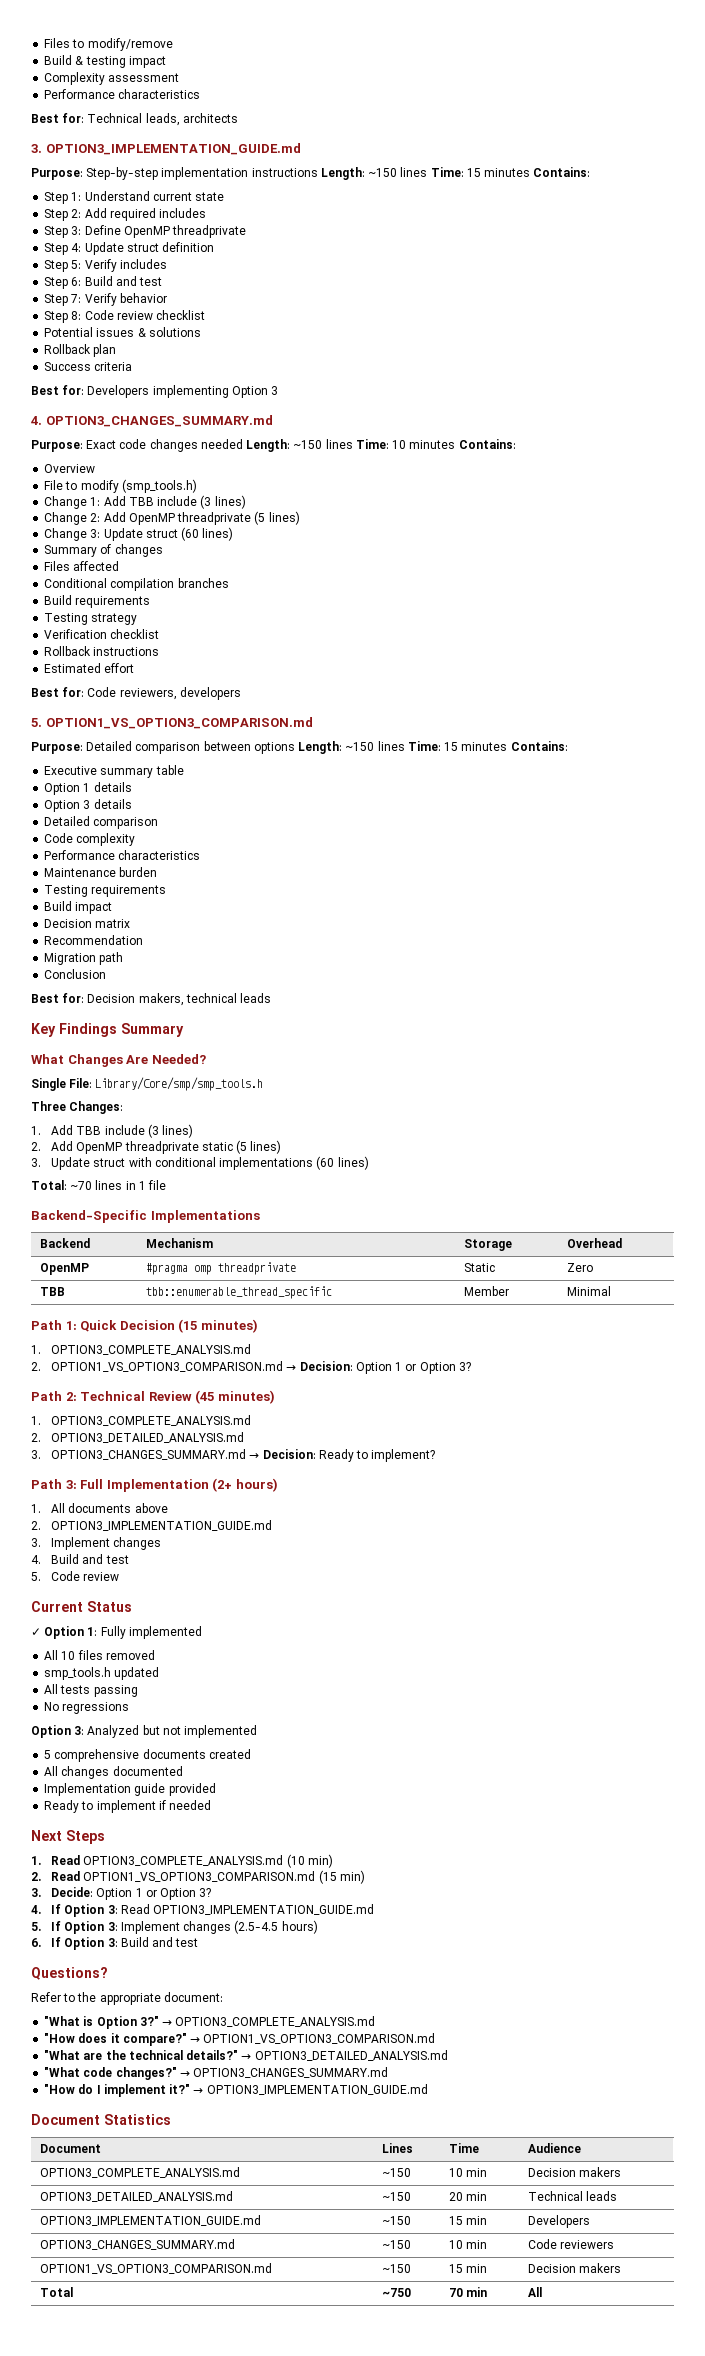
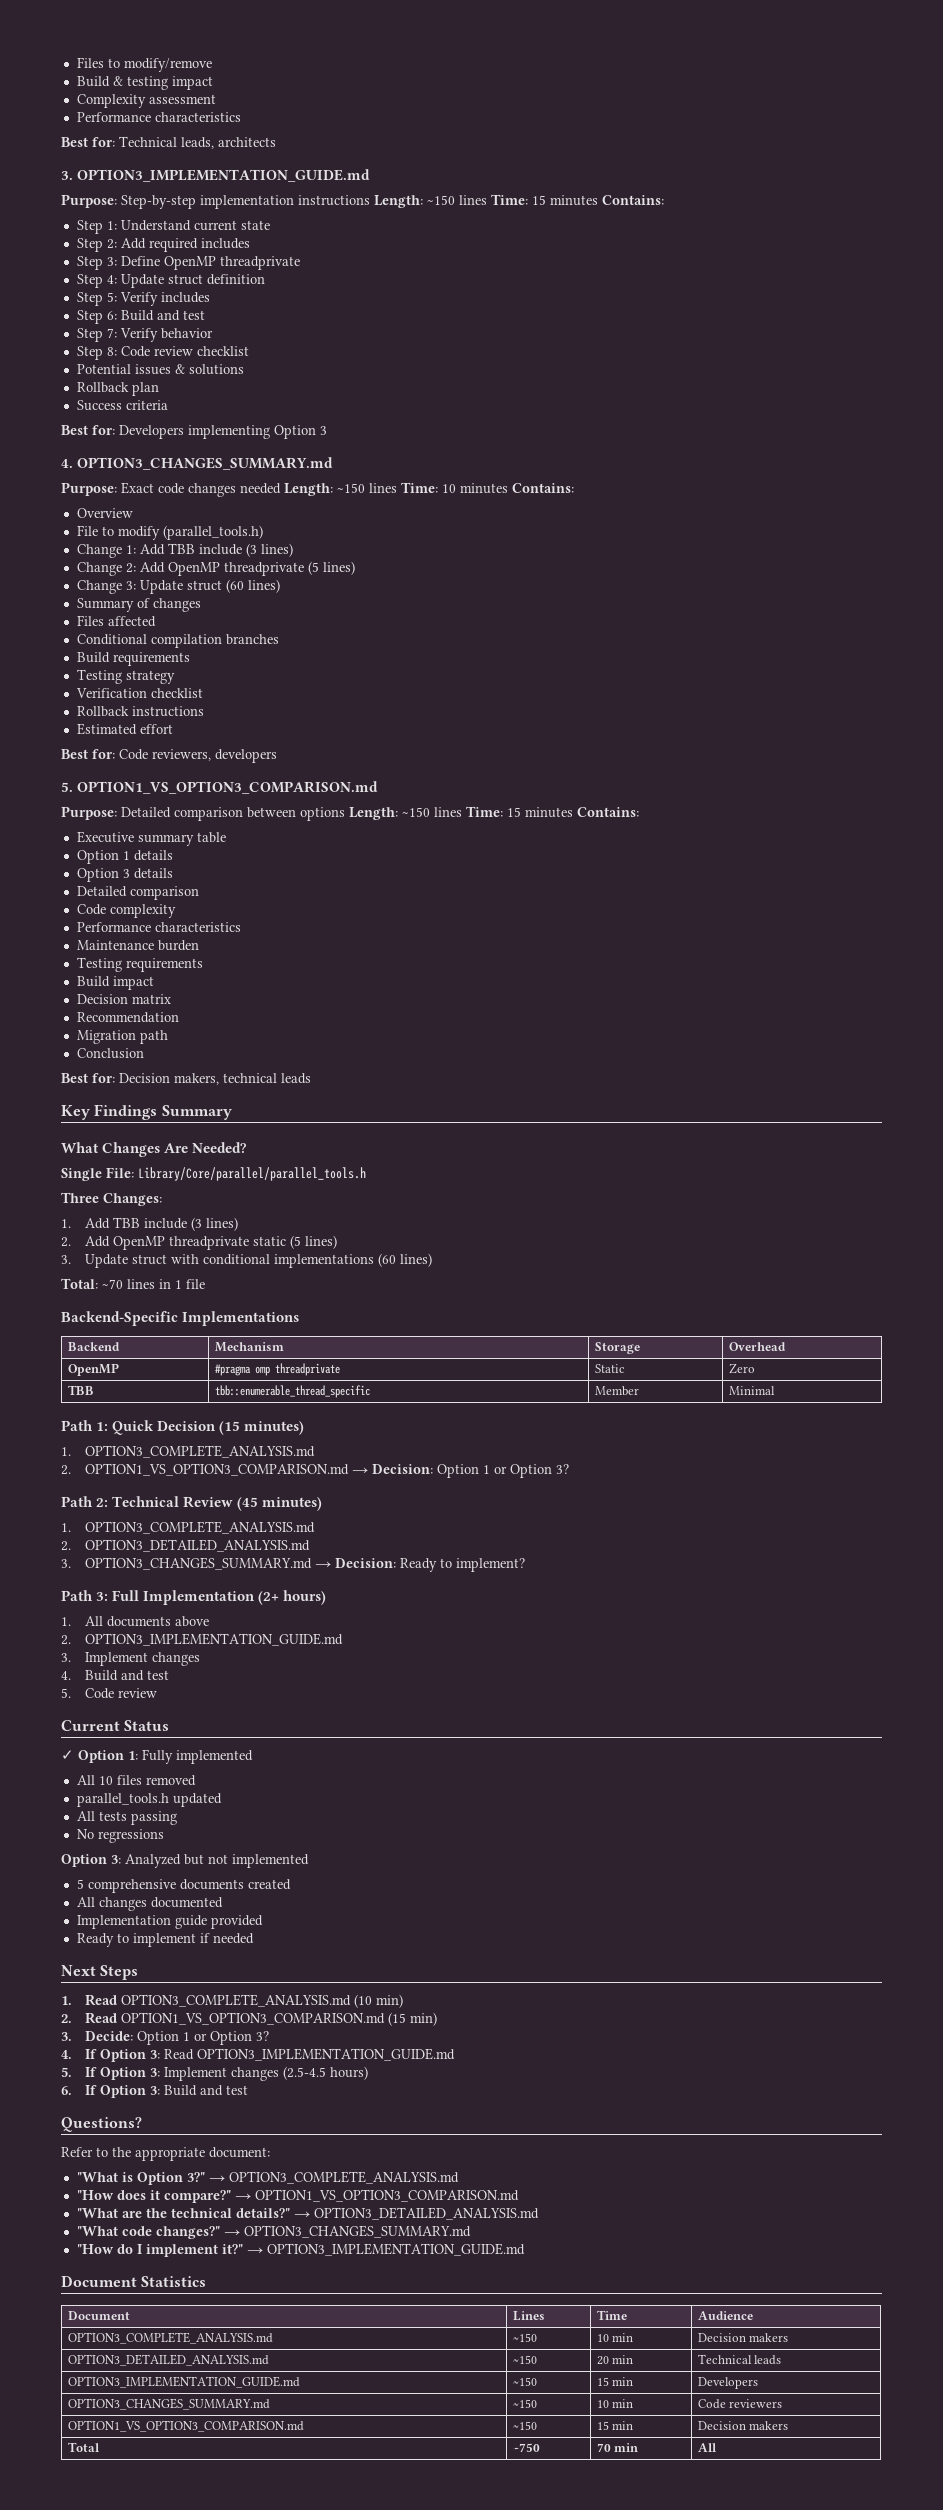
[121,479,197,493] (smp_tools.h) -> [162,525,263,540] (parallel_tools.h)
[95,1077,264,1091] Library/Core/smp/smp_tools.h -> [138,1167,366,1181] Library/Core/parallel/parallel_tools.h
[44,1667,112,1680] smp_tools.h -> [76,1793,169,1807] parallel_tools.h

